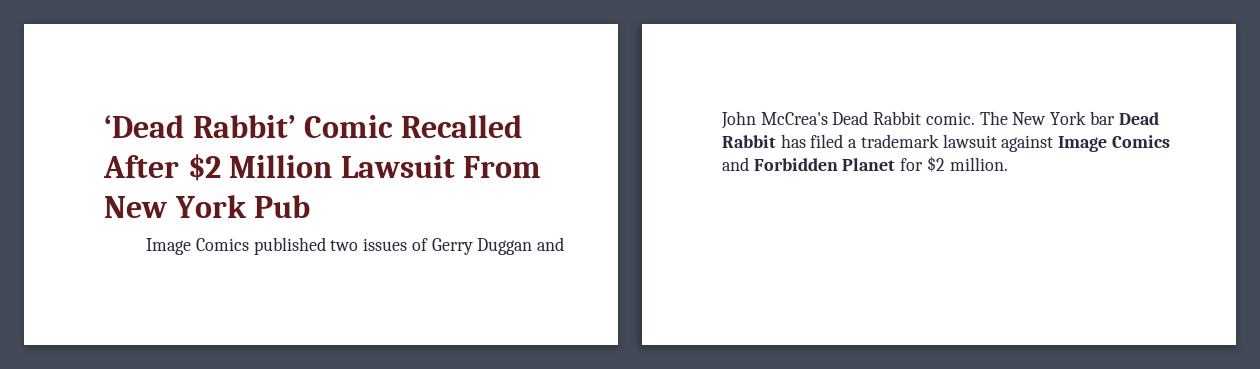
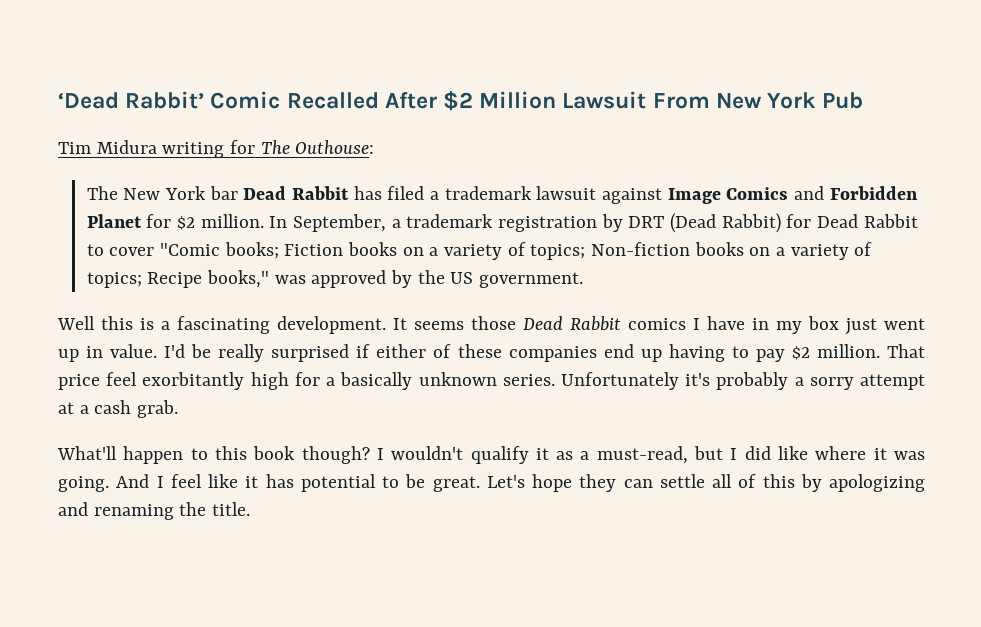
[146,237,565,255] [721,111,975,129] Image Comics published two issues of Gerry Duggan and John McCrea's Dead Rabbit comic. -> [58,140,375,158] Tim Midura writing for The Outhouse: //
(1008, 164) none -> [269,213,918,233] [86,242,873,260] [86,270,583,288] [57,316,925,335] [58,344,926,362] [58,372,925,390] [58,400,179,418] [57,446,925,464] [58,474,925,492] [58,502,251,520] In September, a trademark registration by DRT (Dead Rabbit) for Dead Rabbit to cover "Comic books; Fiction books on a variety of topics; Non-fiction books on a variety of topics; Recipe books," was approved by the US government. // Well this is a fascinating development. It seems those Dead Rabbit comics I have in my box just went up in value. I'd be really surprised if either of these companies end up having to pay $2 million. That price feel exorbitantly high for a basically unknown series. Unfortunately it's probably a sorry attempt at a cash grab. // What'll happen to this book though? I wouldn't qualify it as a must-read, but I did like where it was going. And I feel like it has potential to be great. Let's hope they can settle all of this by apologizing and renaming the title.

